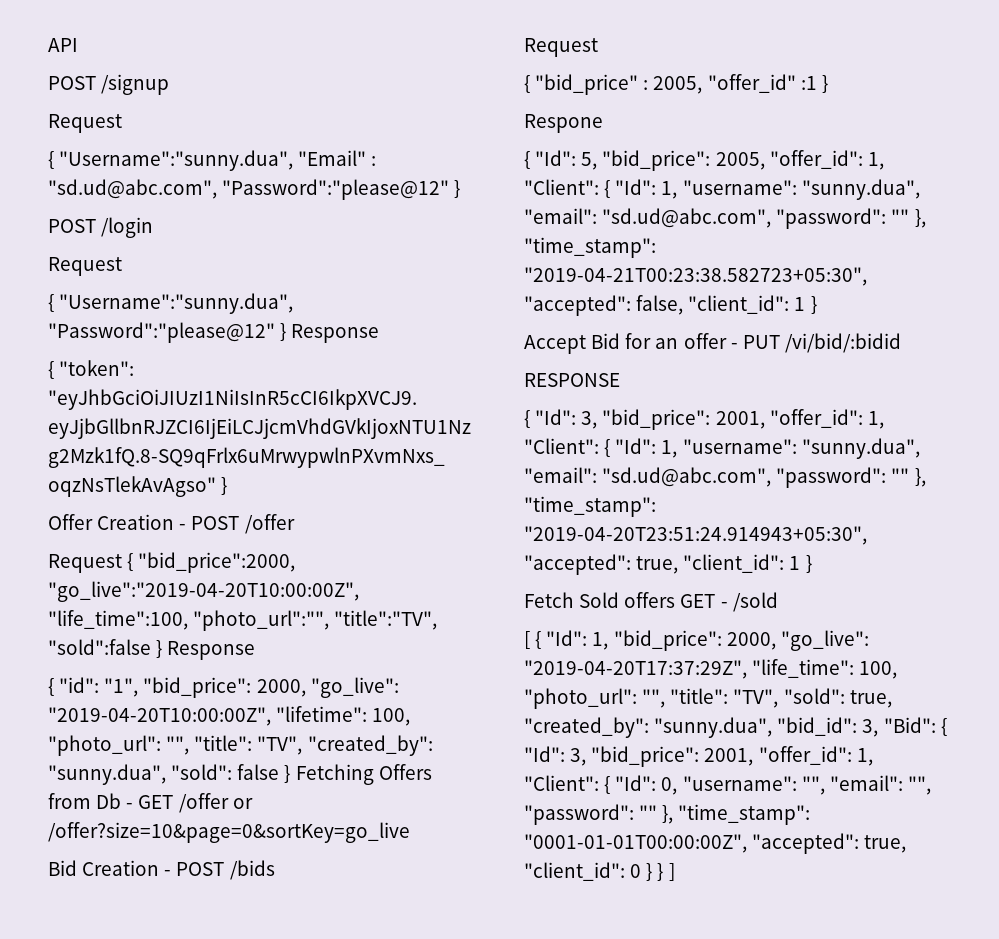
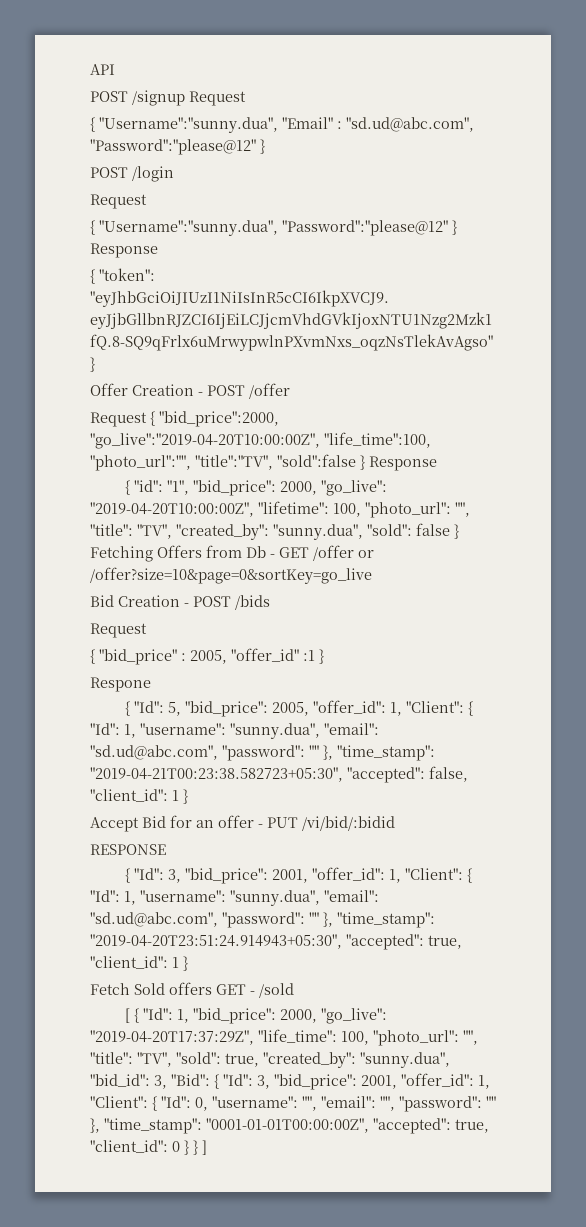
(170, 84) // -> (185, 98) none

